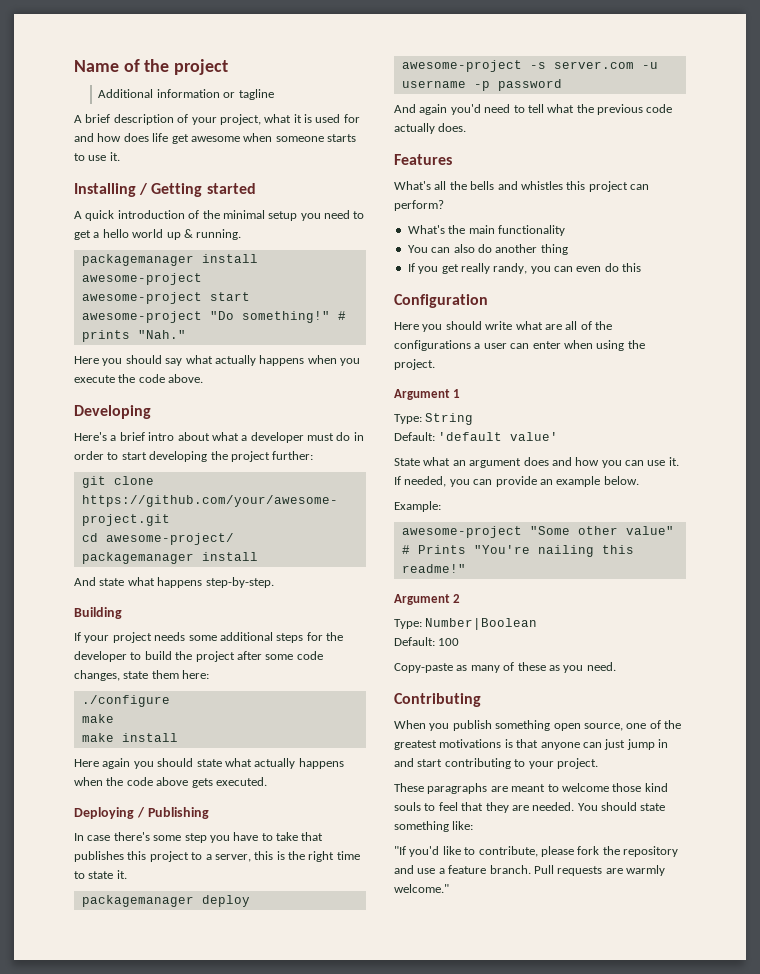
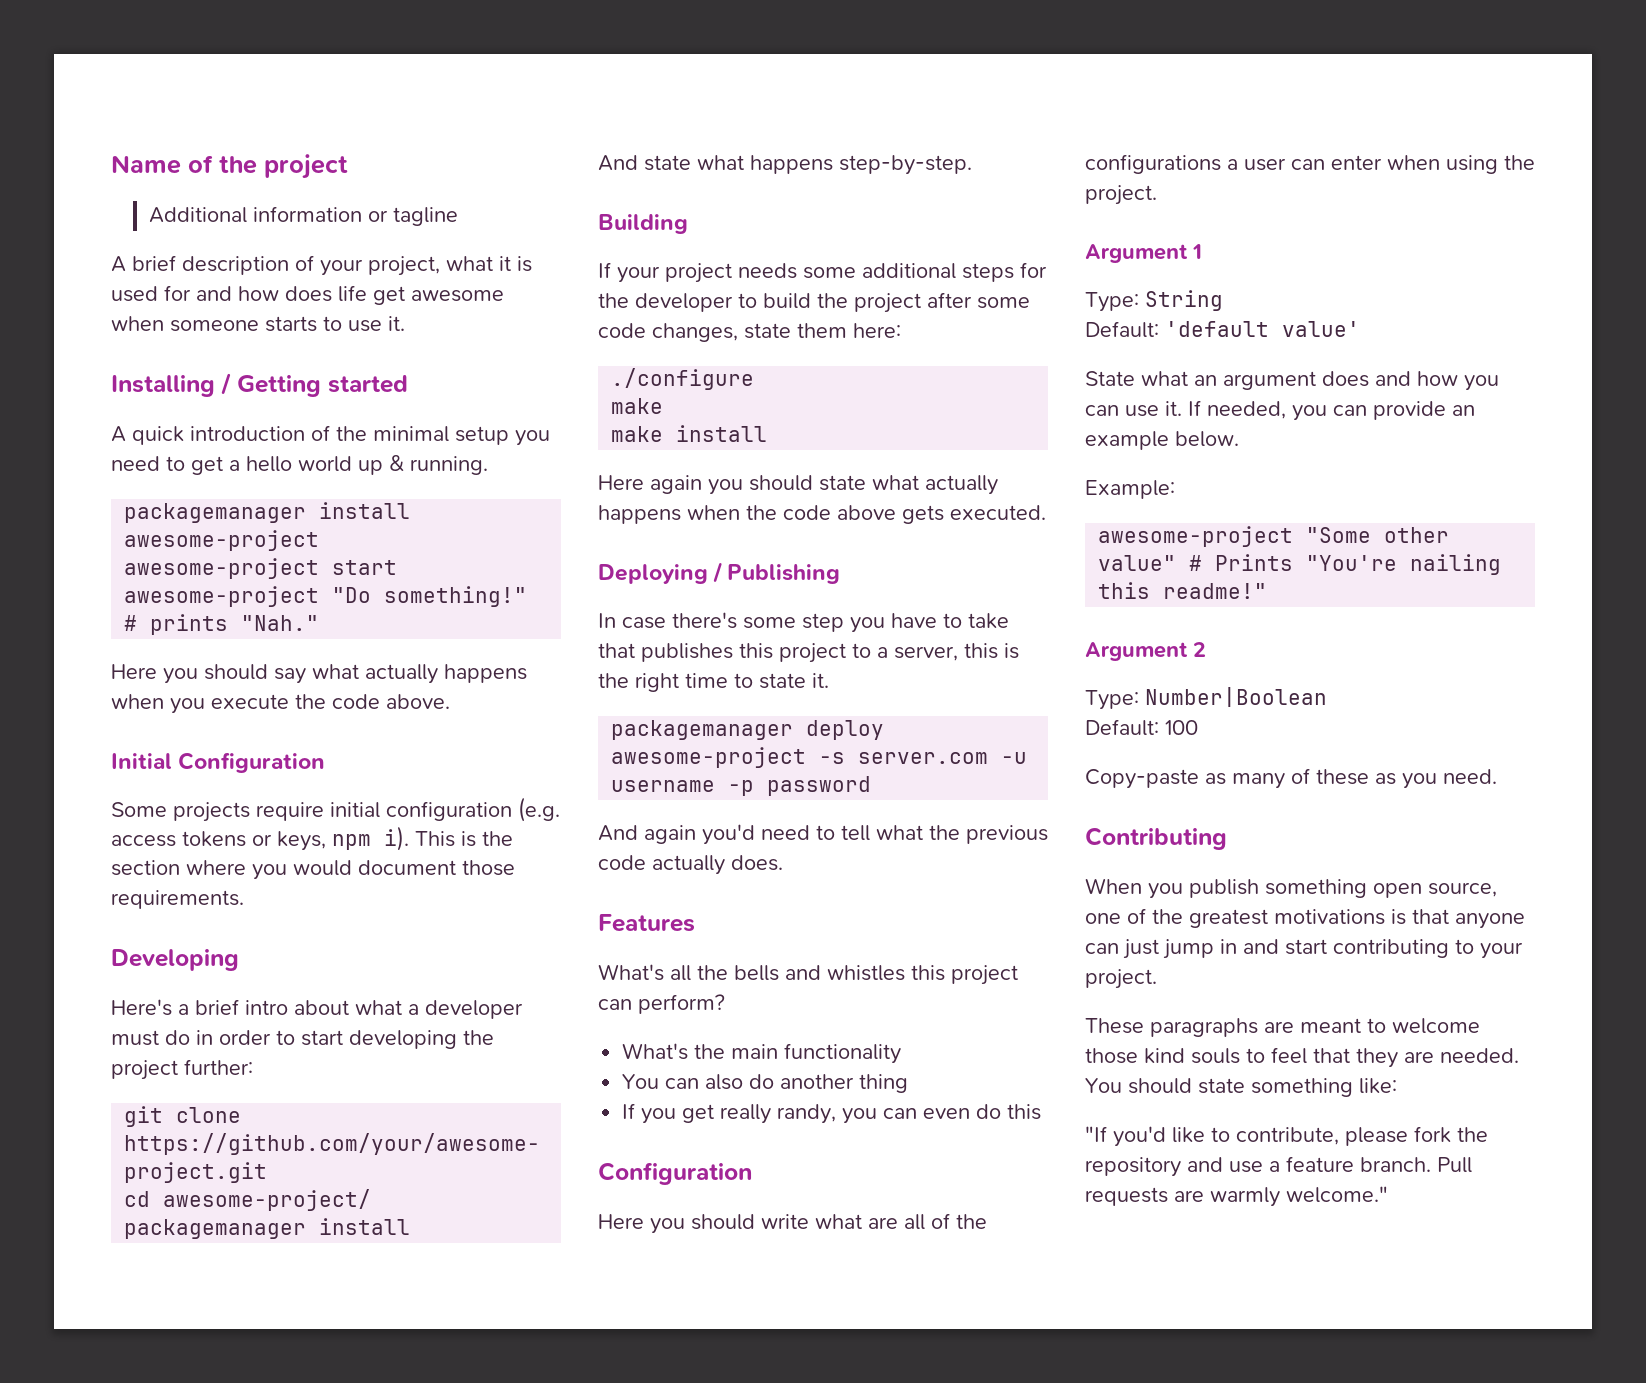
(204, 378) none -> [111,752,326,773] [111,797,560,822] [111,826,513,851] [111,860,515,880] [111,890,244,909] // Initial Configuration // Some projects require initial configuration (e.g. access tokens or keys, npm i). This is the section where you would document those requirements.

